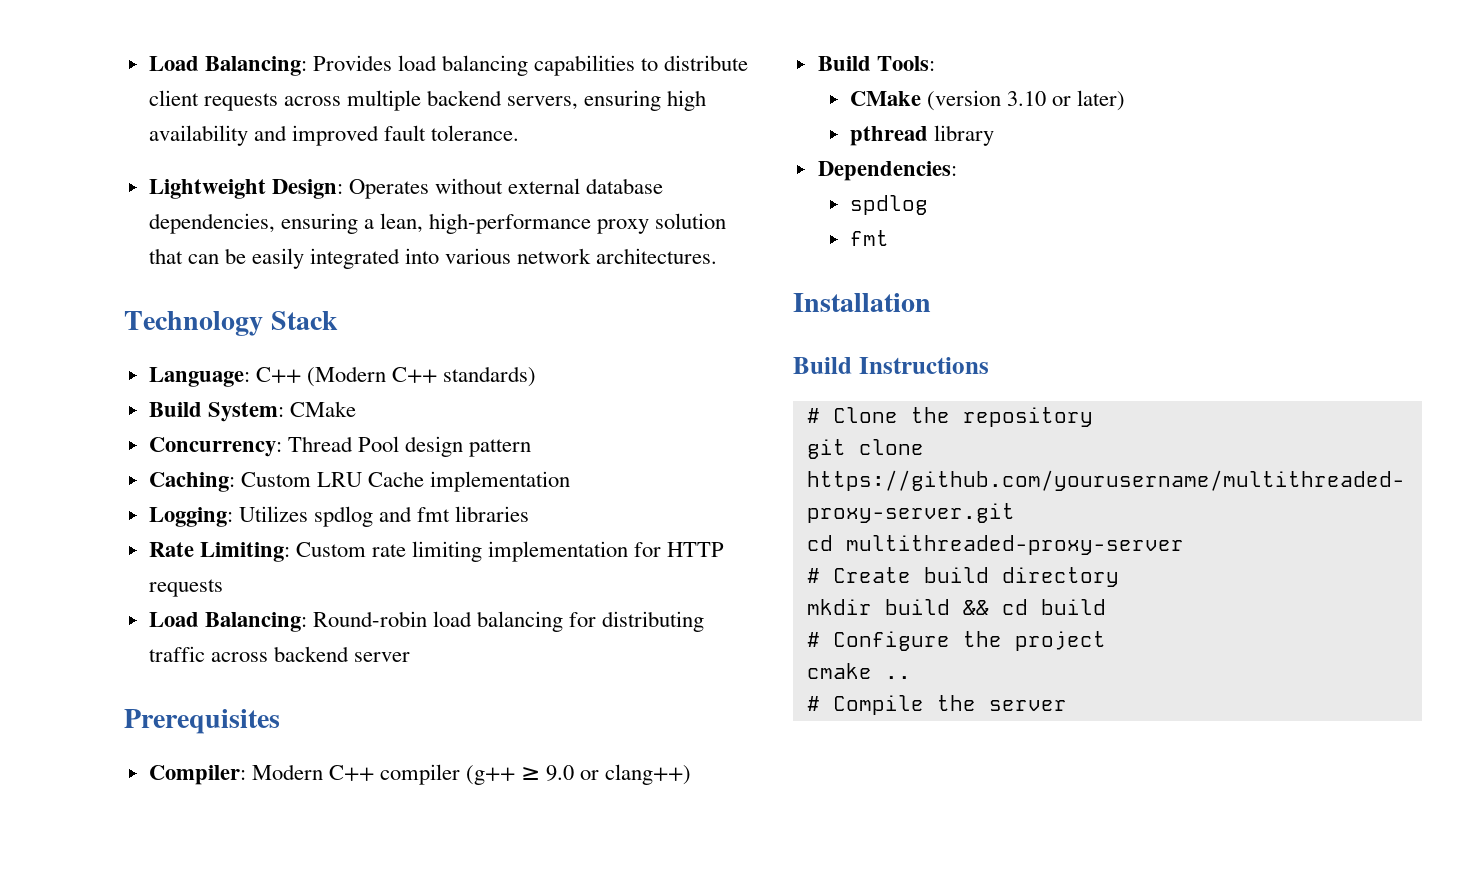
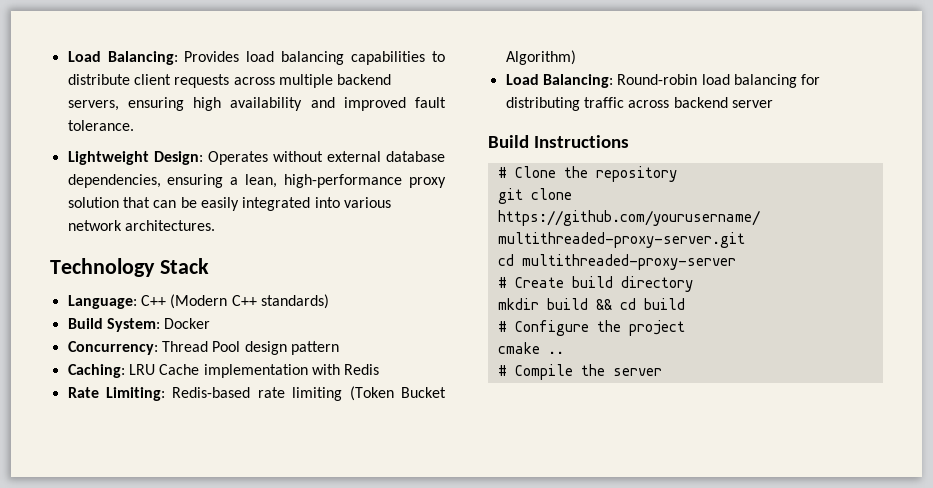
[289,401,356,417] CMake -> [164,318,211,329] Docker
[240,472,311,487] Custom -> (125, 371) none
[148,506,530,527] // Logging: Utilizes spdlog and fmt libraries -> [311,364,380,375] with Redis
[295,542,366,557] Custom -> [172,387,251,398] Redis-based
[488,541,725,562] [148,579,223,597] implementation for HTTP requests -> [349,386,446,401] [505,50,576,65] (Token Bucket Algorithm)
[124,709,280,734] [148,764,692,785] [817,56,935,71] [849,90,1126,111] [849,125,994,146] [817,161,957,181] [849,195,928,215] [849,230,889,246] [793,293,931,312] // Prerequisites // Compiler: Modern C++ compiler (g++ ≥ 9.0 or clang++) // Build Tools: // CMake (version 3.10 or later) // pthread library // Dependencies: // spdlog // fmt // Installation -> (773, 104) none

